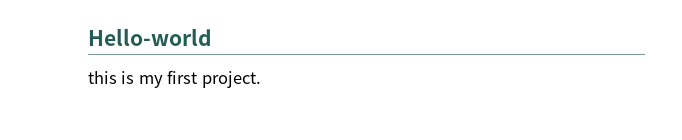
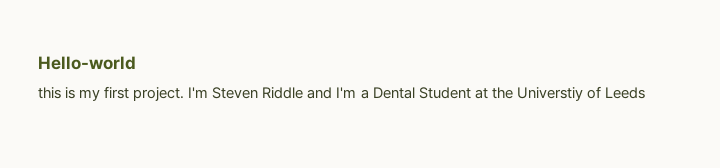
(261, 79) none -> [188,86,645,101] I'm Steven Riddle and I'm a Dental Student at the Universtiy of Leeds

